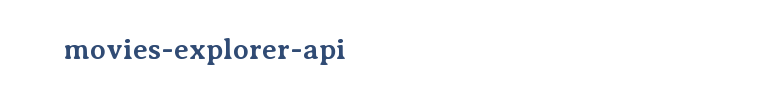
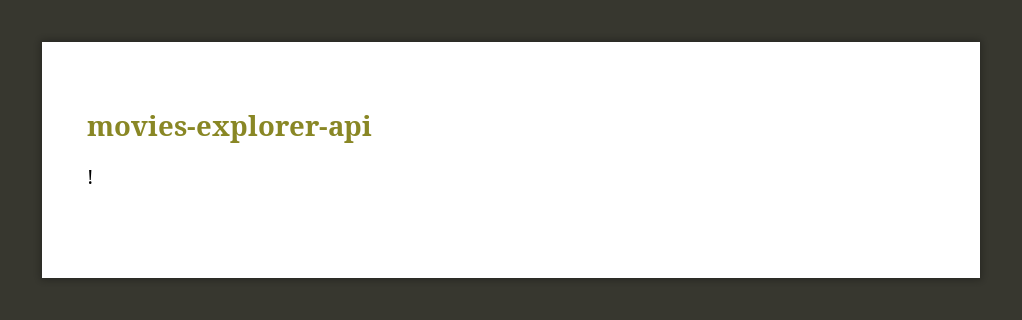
(346, 51) none -> [87,170,93,184] // !

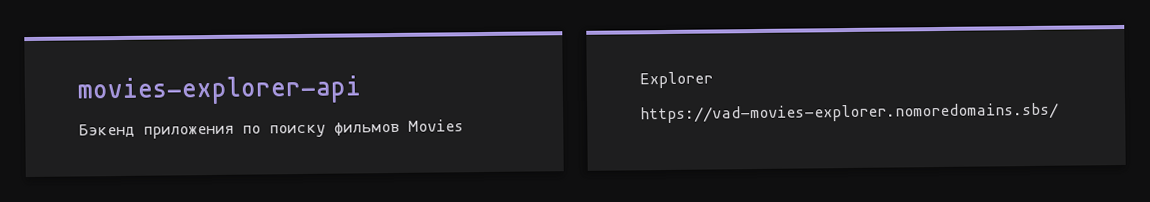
[87,170,93,184] ! -> [78,119,464,139] [639,71,713,89] [640,102,1059,124] Бэкенд приложения по поиску фильмов Movies Explorer // https://vad-movies-explorer.nomoredomains.sbs/

